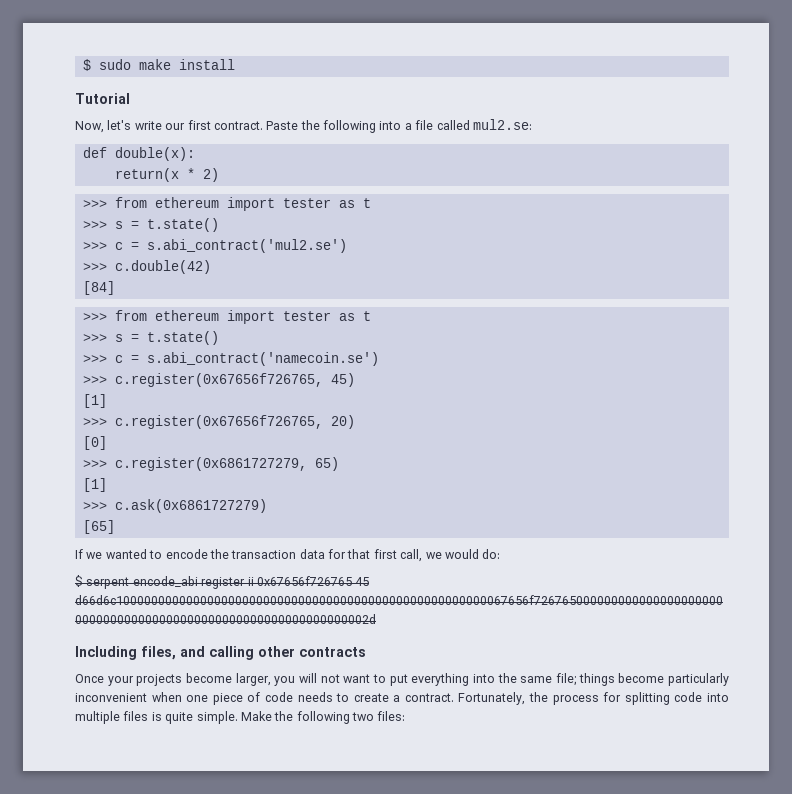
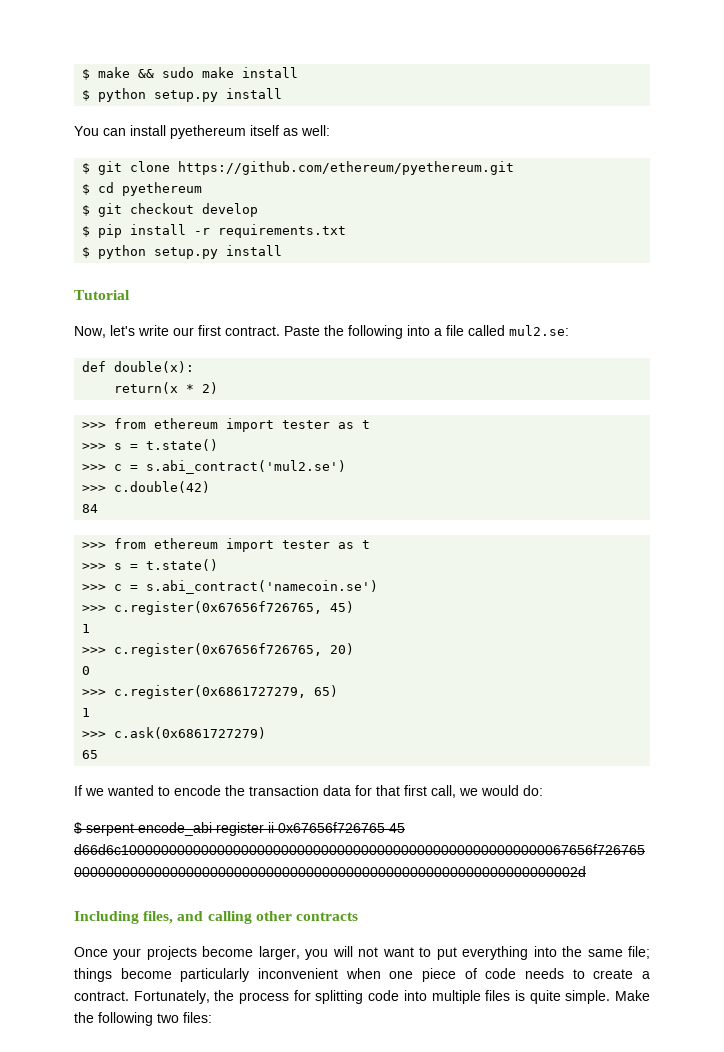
[82,59,91,71] $ -> [82,67,155,80] $ make &&
(235, 64) none -> [82,88,283,102] [74,125,330,139] [82,161,515,175] [82,182,203,196] [82,203,259,217] [82,224,347,238] [82,245,283,259] // $ python setup.py install // You can install pyethereum itself as well: // $ git clone https://github.com/ethereum/pyethereum.git // $ cd pyethereum // $ git checkout develop // $ pip install -r requirements.txt // $ python setup.py install
[82,281,115,295] [84] -> [82,504,99,513] 84
[82,394,107,408] [1] -> [82,624,91,633] 1
[82,436,107,450] [0] -> [82,666,91,675] 0
[82,478,107,492] [1] -> [82,708,91,717] 1
[82,520,115,534] [65] -> [82,750,99,759] 65

